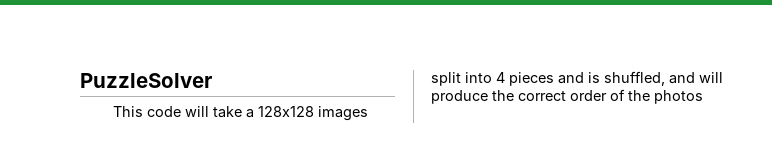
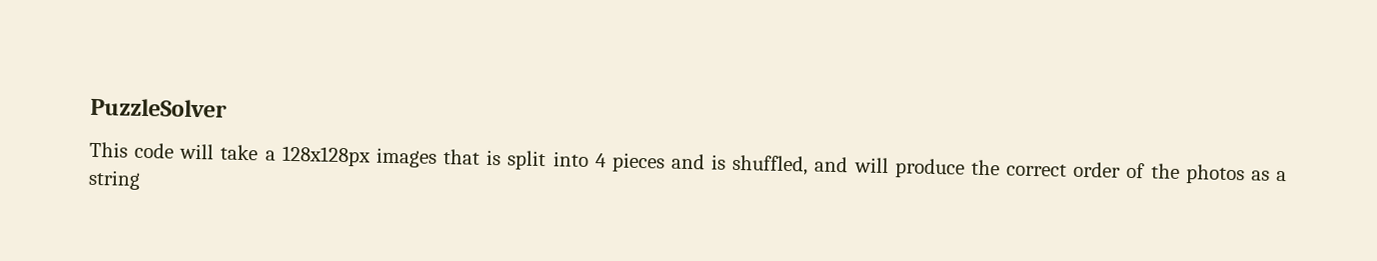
[258,106,369,121] 128x128 images -> [281,145,502,168] 128x128px images that is
(703, 97) none -> [1250,170,1288,182] [88,169,141,190] as a string

